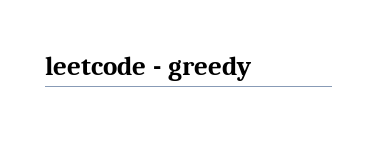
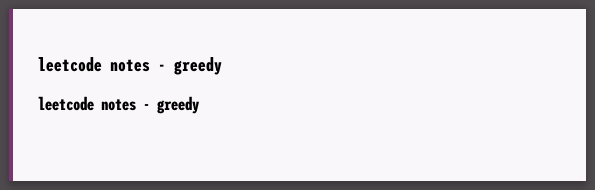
[45,56,253,81] leetcode - greedy -> [38,57,222,75] [38,96,199,114] leetcode notes - greedy // leetcode notes - greedy

